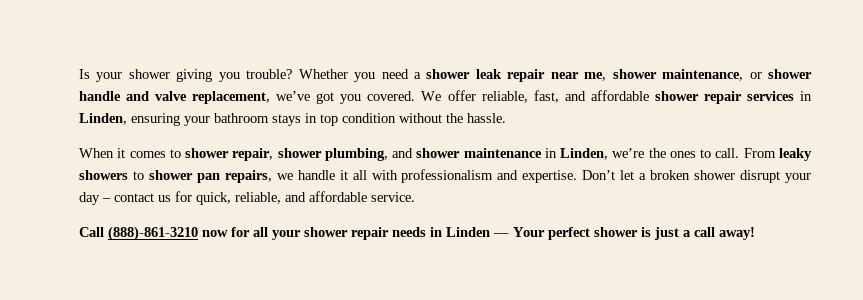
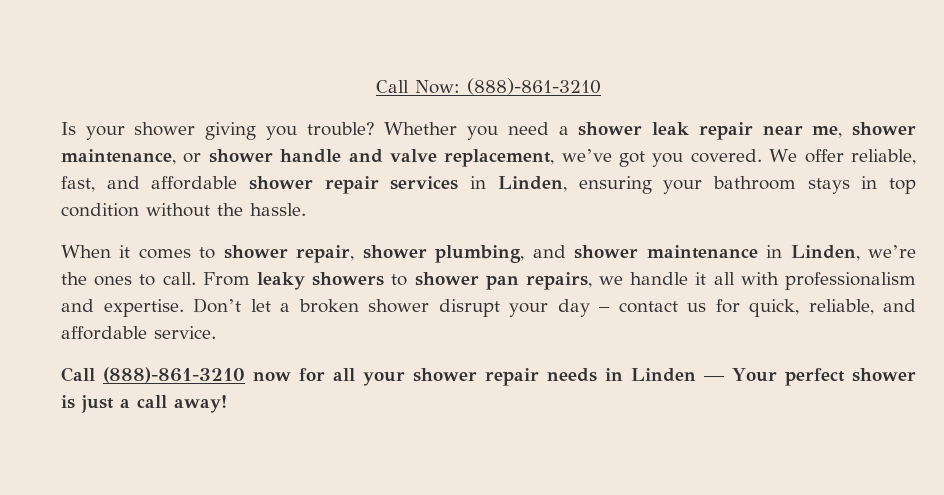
(79, 74) none -> [376,78,601,95] Call Now: (888)-861-3210 //

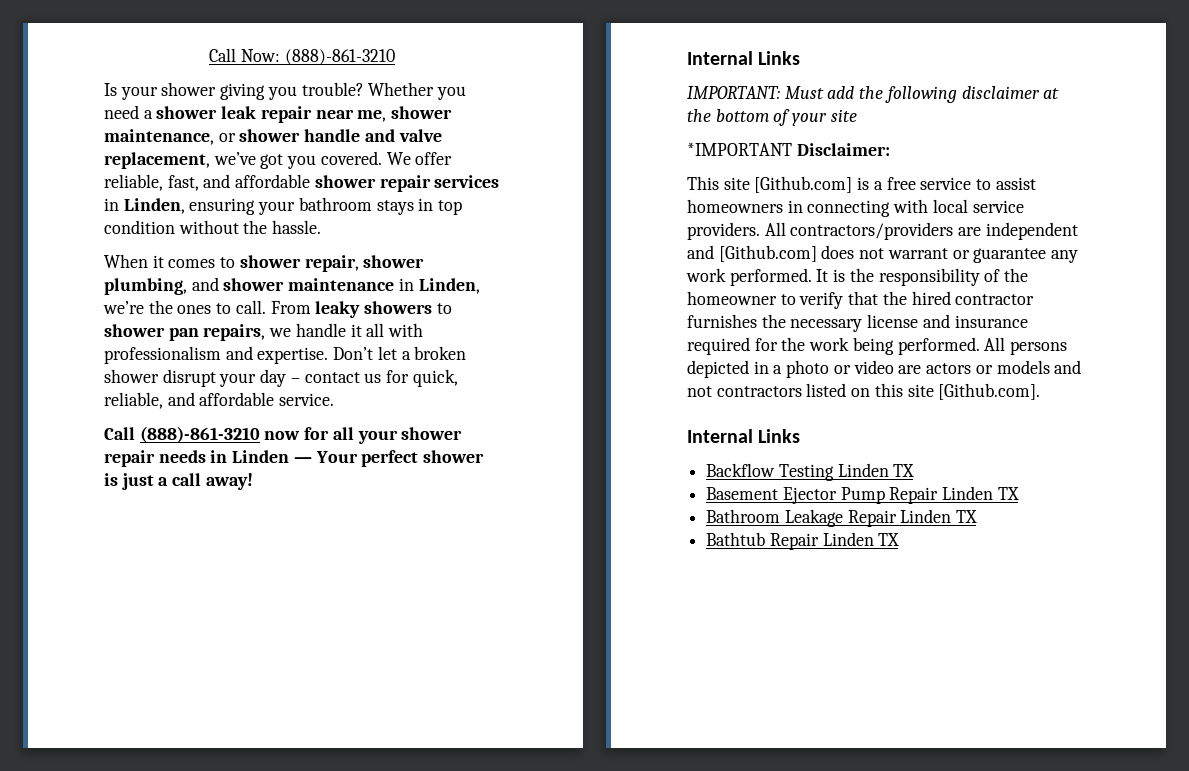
(227, 404) none -> [687,51,801,65] [687,86,1060,103] [687,109,857,126] [687,143,890,156] [687,176,1036,193] [687,199,1024,217] [687,222,1078,240] [687,245,1079,263] [686,268,1029,286] [687,291,1035,309] [687,314,1028,332] [687,337,1068,355] [687,360,1082,378] [687,383,1041,400] [687,429,801,443] [706,463,915,481] [706,486,1019,504] [706,509,978,527] [706,532,900,550] // Internal Links // IMPORTANT: Must add the following disclaimer at the bottom of your site // *IMPORTANT Disclaimer: // This site [Github.com] is a free service to assist homeowners in connecting with local service providers. All contractors/providers are independent and [Github.com] does not warrant or guarantee any work performed. It is the responsibility of the homeowner to verify that the hired contractor furnishes the necessary license and insurance required for the work being performed. All persons depicted in a photo or video are actors or models and not contractors listed on this site [Github.com]. // Internal Links // Backflow Testing Linden TX // Basement Ejector Pump Repair Linden TX // Bathroom Leakage Repair Linden TX // Bathtub Repair Linden TX

